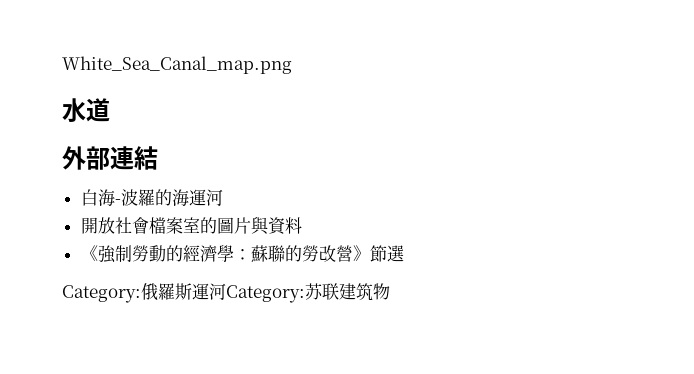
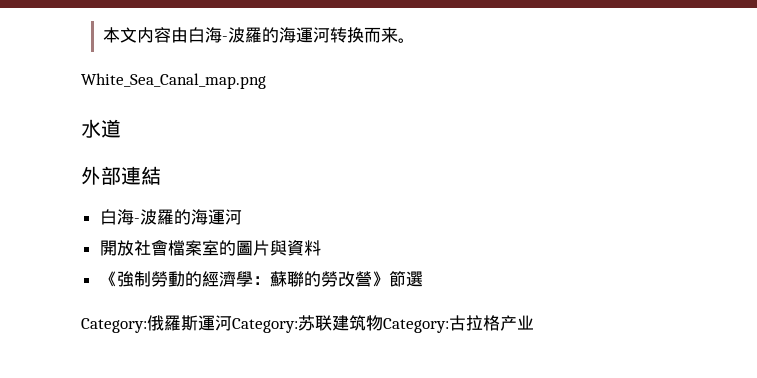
(62, 65) none -> [103,27,416,43] 本文内容由白海-波羅的海運河转换而来。 //
(390, 291) none -> [383,315,534,333] Category:古拉格产业

